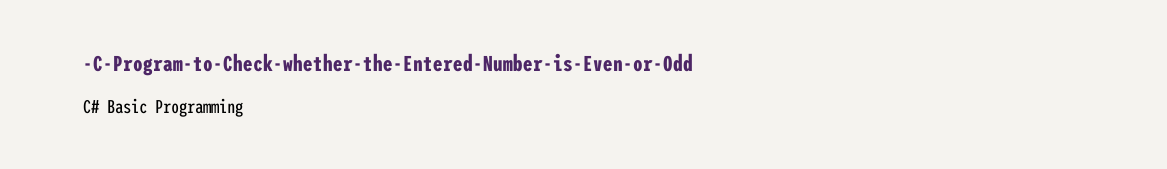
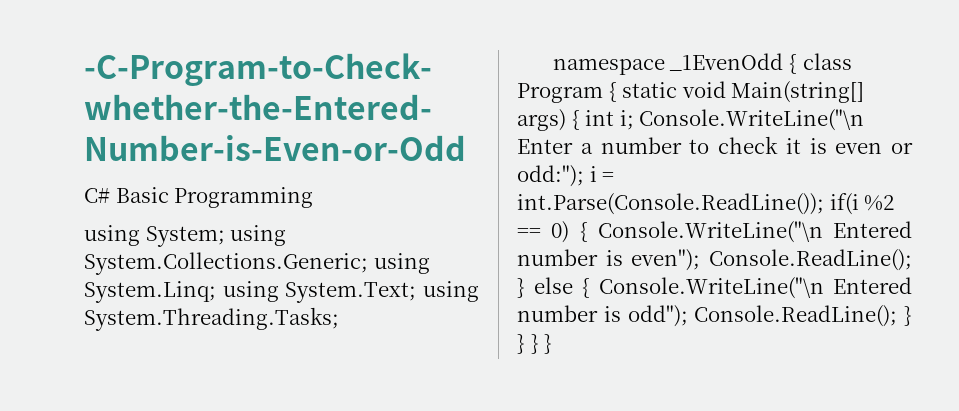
(243, 107) none -> [84,225,287,247] [84,252,430,275] [84,281,479,303] [84,307,339,331] [552,53,852,75] [517,81,865,103] [517,109,865,131] [517,136,913,154] [517,165,615,187] [517,193,895,215] [517,221,912,243] [517,249,912,271] [517,277,912,299] [517,305,912,327] [517,334,553,354] // using System; using System.Collections.Generic; using System.Linq; using System.Text; using System.Threading.Tasks; // namespace _1EvenOdd { class Program { static void Main(string[] args) { int i; Console.WriteLine("\n Enter a number to check it is even or odd:"); i = int.Parse(Console.ReadLine()); if(i %2 == 0) { Console.WriteLine("\n Entered number is even"); Console.ReadLine(); } else { Console.WriteLine("\n Entered number is odd"); Console.ReadLine(); } } } }

